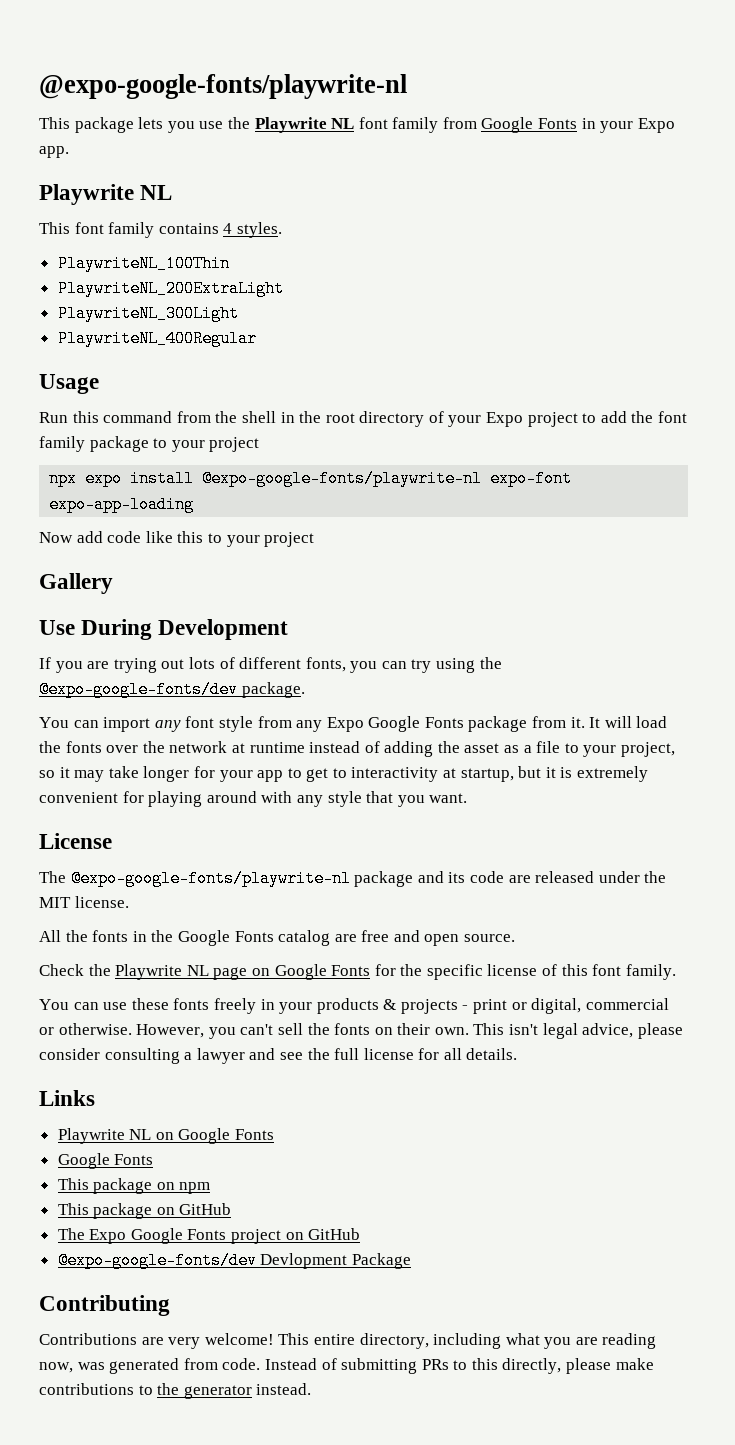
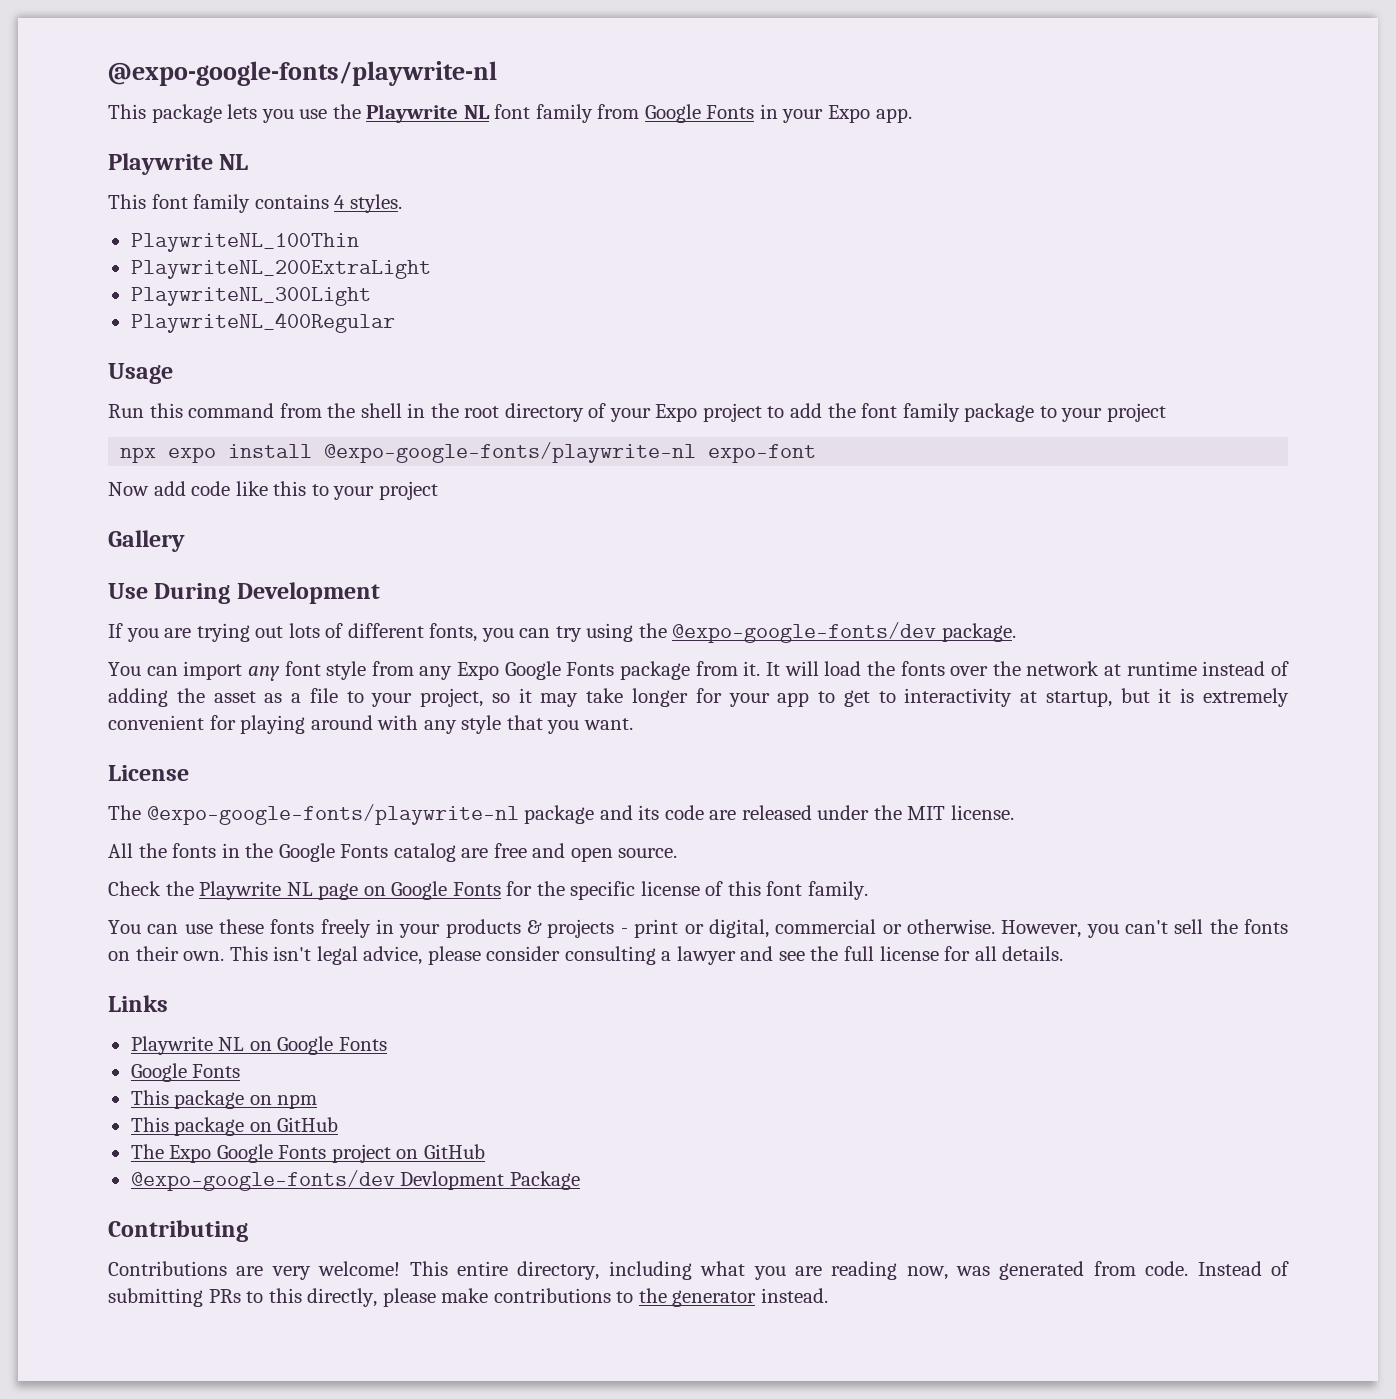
[49,496,195,513] expo-app-loading -> (817, 453) none

